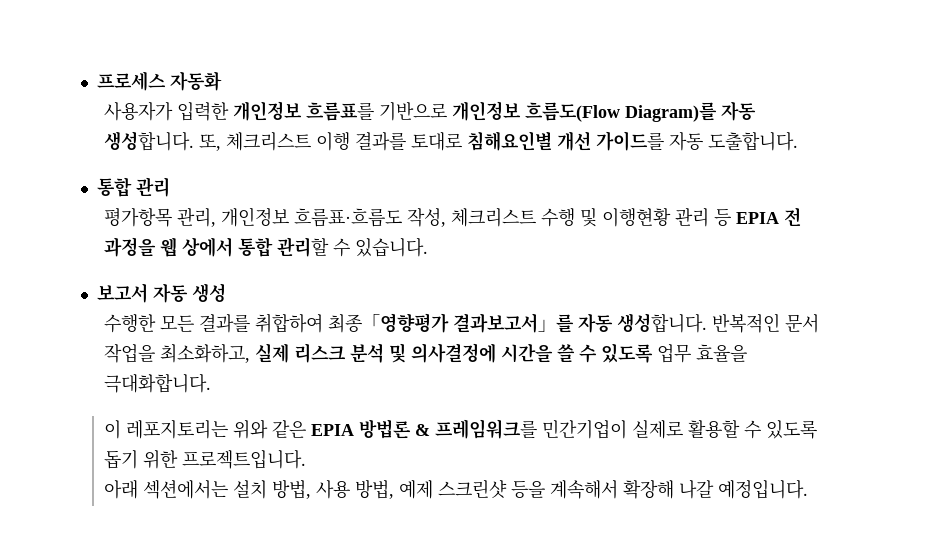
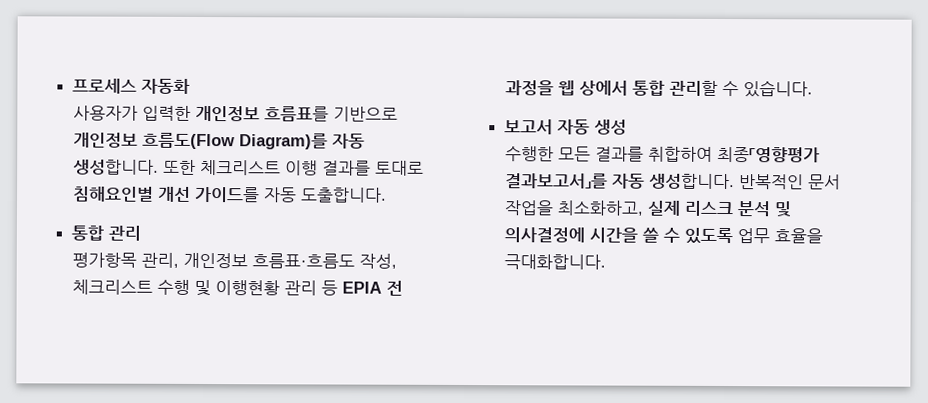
[199,134,222,151] 또, -> [163,159,197,175] 또한
[104,419,818,439] [104,449,307,469] [104,479,809,499] // 이 레포지토리는 위와 같은 EPIA 방법론 & 프레임워크를 민간기업이 실제로 활용할 수 있도록 돕기 위한 프로젝트입니다. // 아래 섹션에서는 설치 방법, 사용 방법, 예제 스크린샷 등을 계속해서 확장해 나갈 예정입니다. -> (607, 262) none

